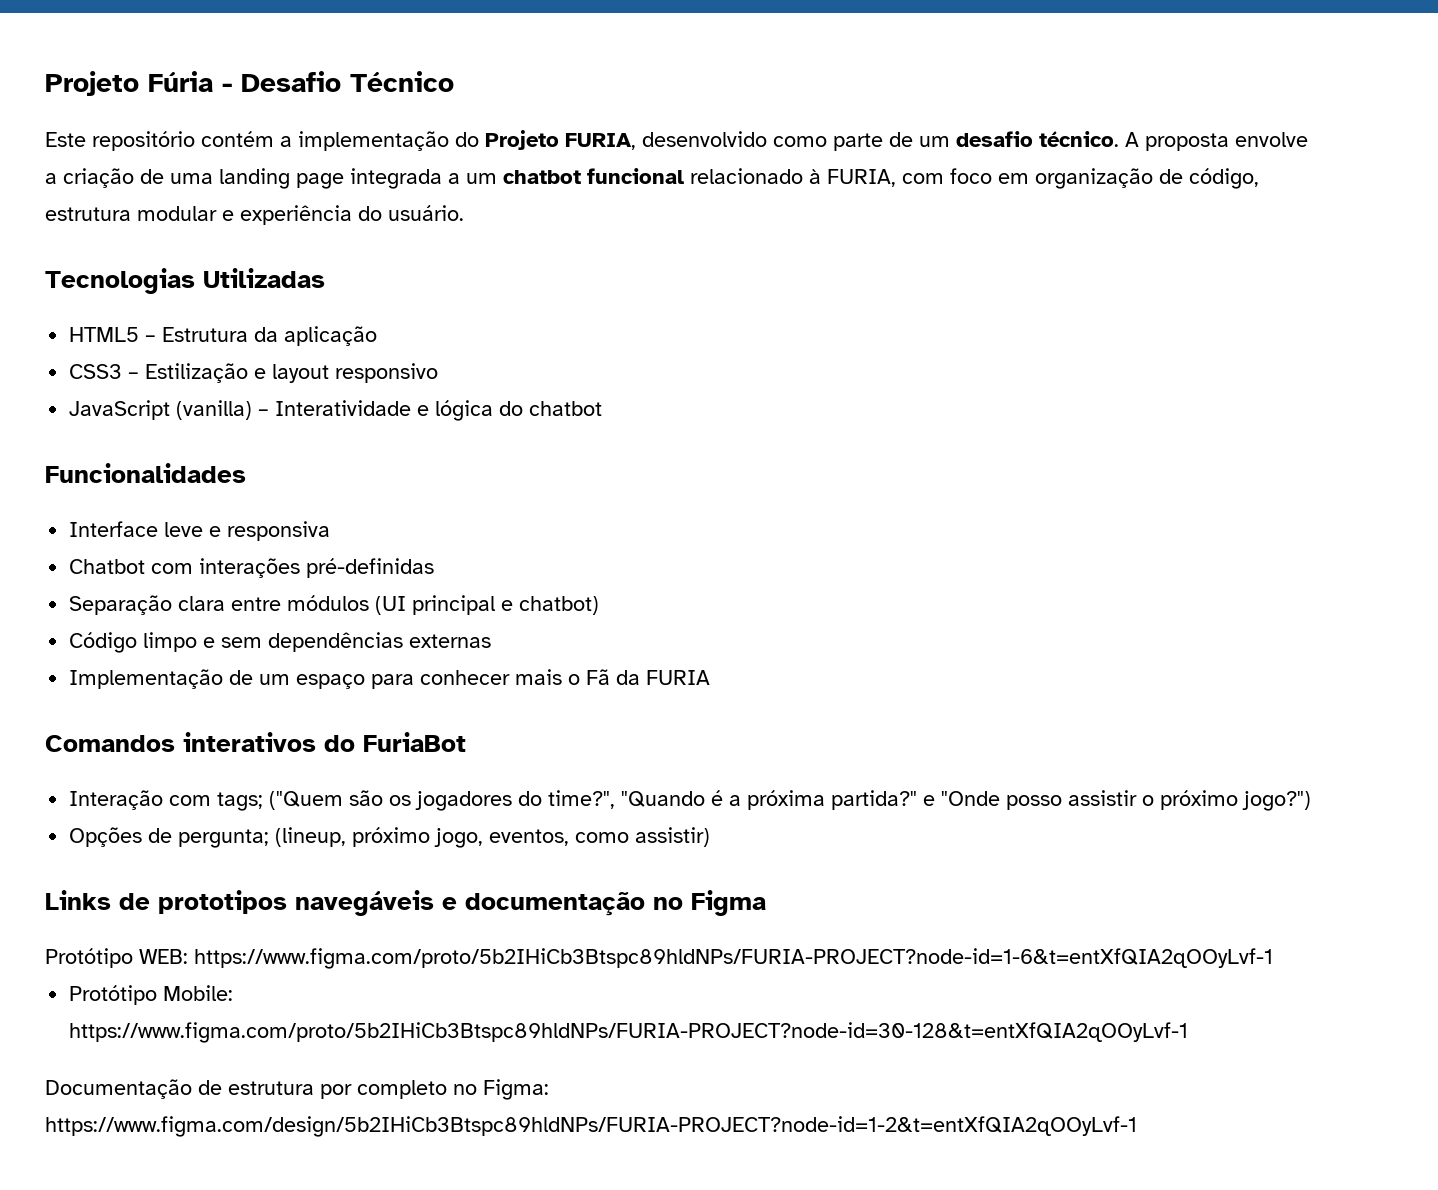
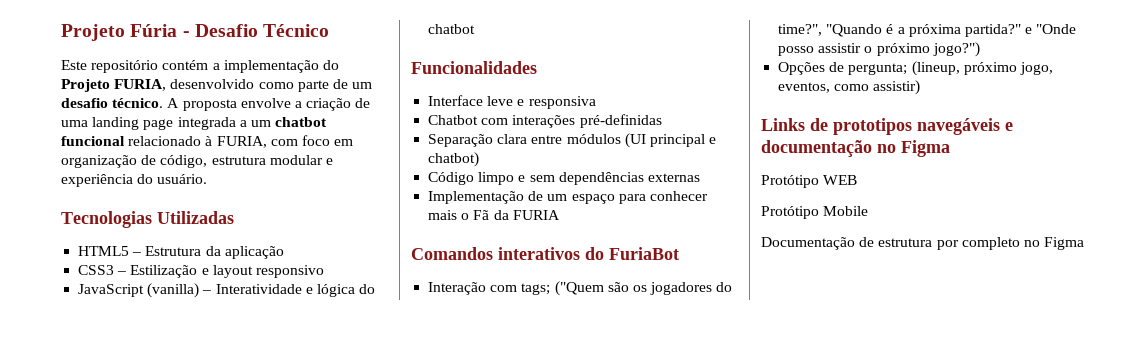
[139,948,1273,969] [69,985,234,1005] [69,1022,1189,1043] WEB: https://www.figma.com/proto/5b2IHiCb3Btspc89hldNPs/FURIA-PROJECT?node-id=1-6&t=entXfQIA2qOOyLvf-1 // Protótipo Mobile: https://www.figma.com/proto/5b2IHiCb3Btspc89hldNPs/FURIA-PROJECT?node-id=30-128&t=entXfQIA2qOOyLvf-1 -> [823,175,858,185] [761,206,869,219] WEB // Protótipo Mobile
[483,1079,549,1100] [45,1116,1137,1137] Figma: https://www.figma.com/design/5b2IHiCb3Btspc89hldNPs/FURIA-PROJECT?node-id=1-2&t=entXfQIA2qOOyLvf-1 -> [1044,237,1085,250] Figma

